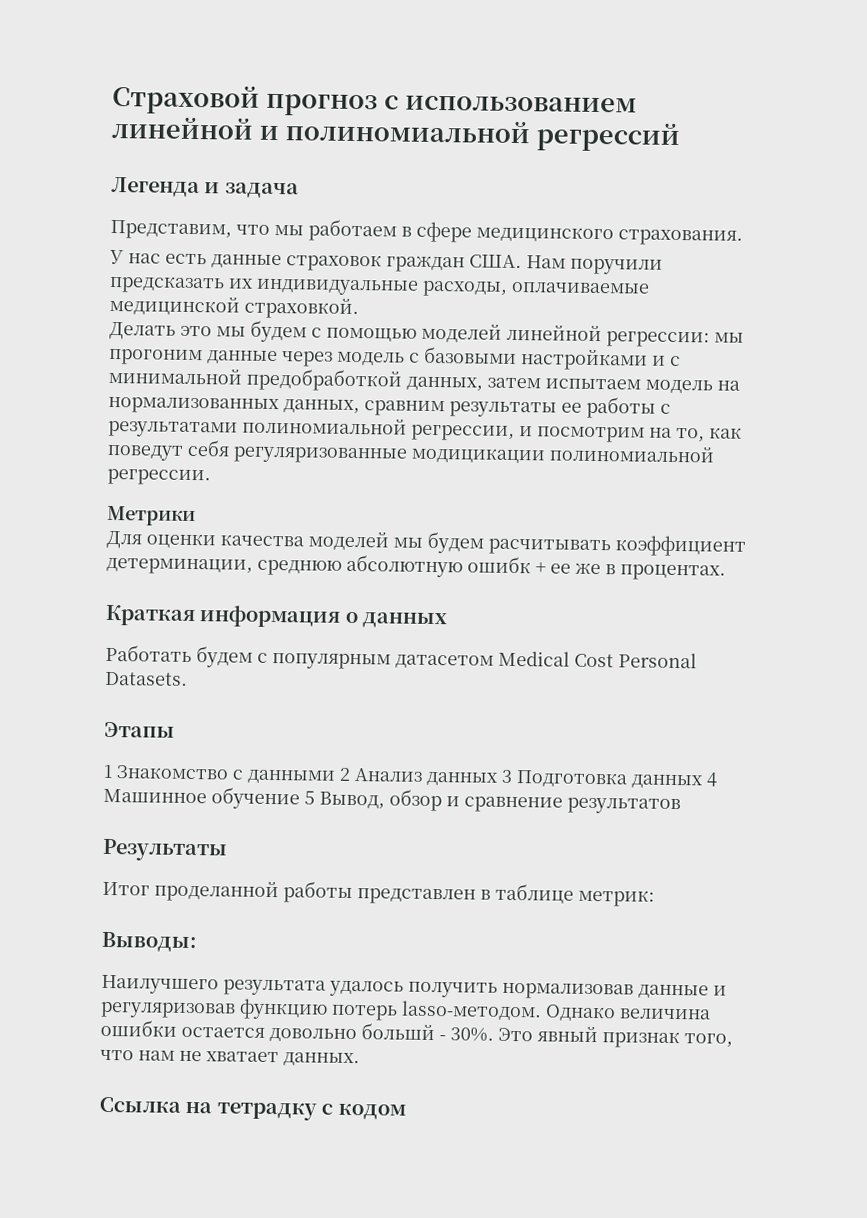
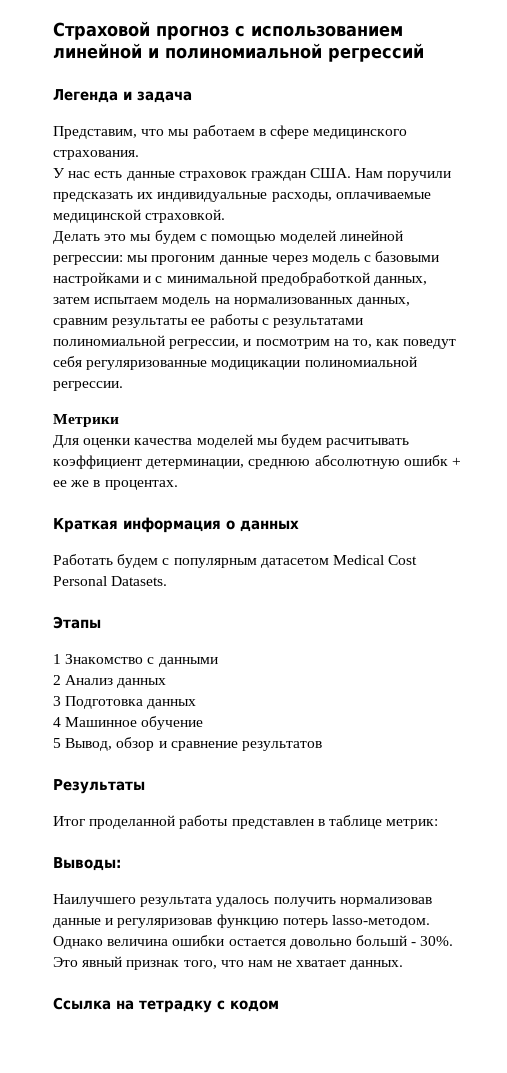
(335, 776) none -> (218, 662) //
(497, 778) none -> (167, 683) //
(702, 781) none -> (197, 704) //
(300, 798) none -> (204, 723) //

